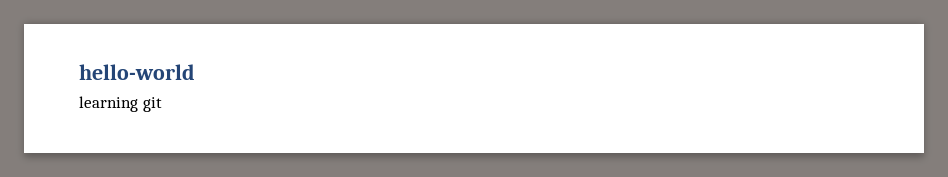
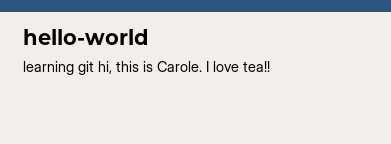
(162, 104) none -> [98,61,270,74] hi, this is Carole. I love tea!!

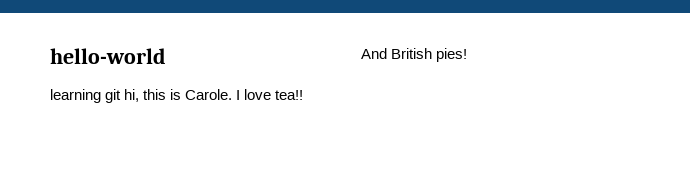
(270, 66) none -> [361,48,468,62] And British pies!

